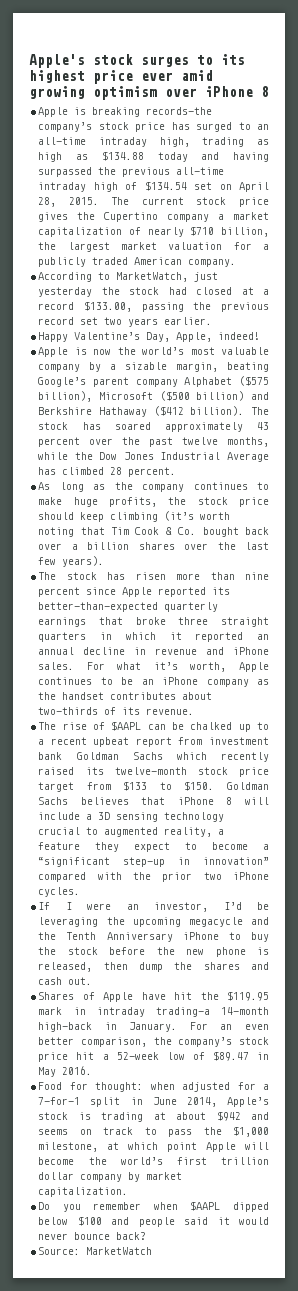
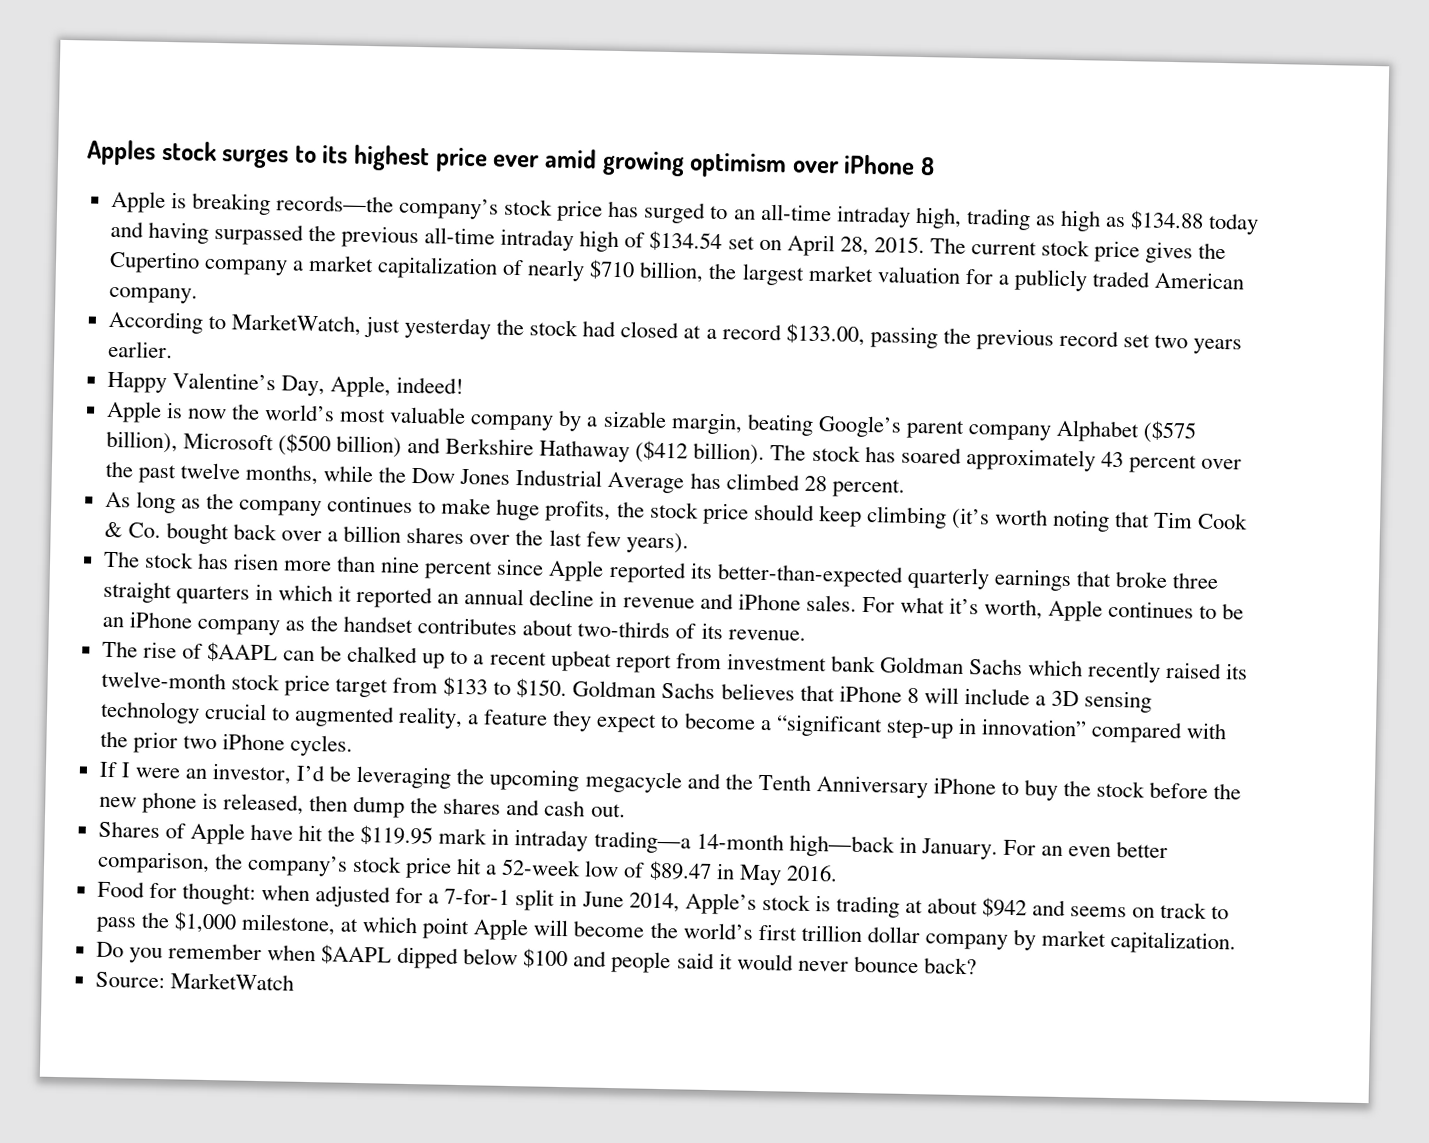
[29,54,85,68] Apple's -> [86,139,156,166] Apples

